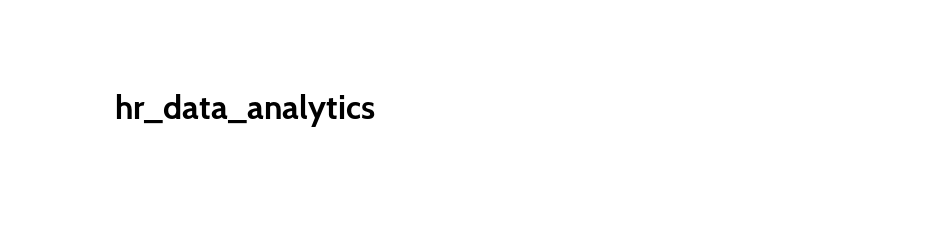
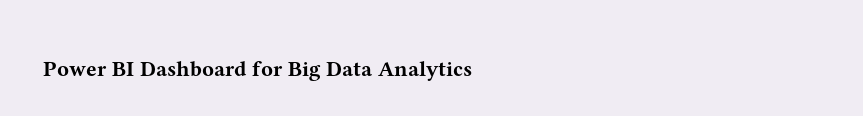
[115,94,375,127] hr_data_analytics -> [43,61,472,81] Power BI Dashboard for Big Data Analytics

